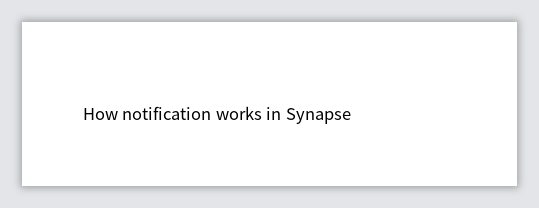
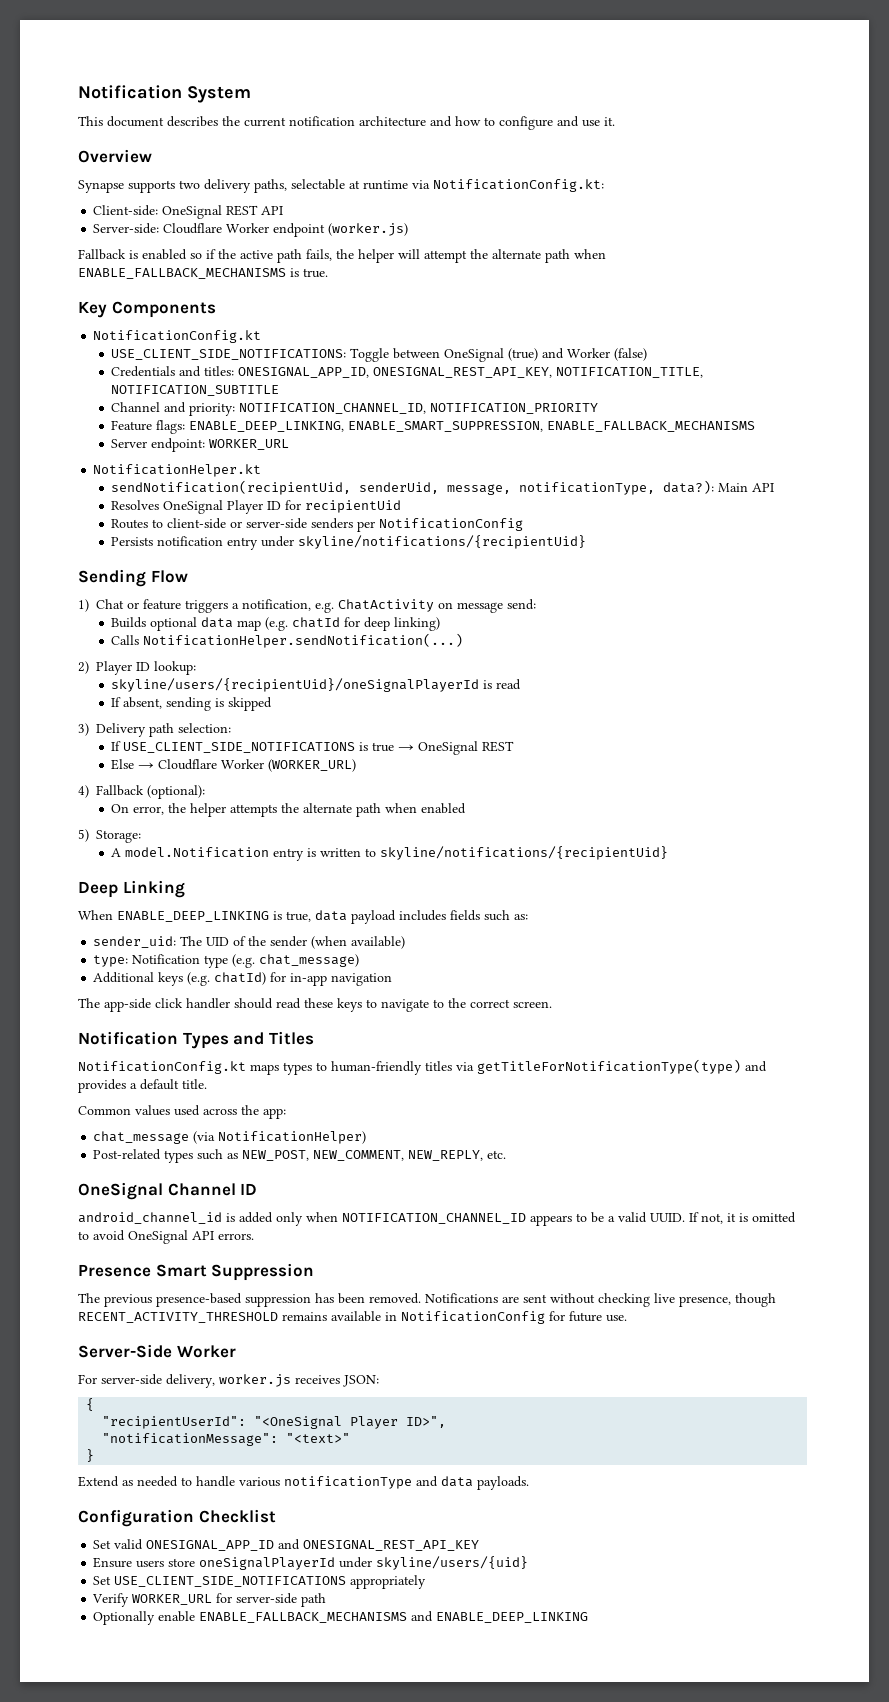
[83,106,351,124] How notification works in Synapse -> [78,85,251,103] [78,116,615,130] [78,149,152,163] [78,179,604,193] [93,205,284,219] [93,223,409,237] [78,249,606,263] [78,268,328,279] [78,301,216,318] [93,330,262,343] [111,348,648,362] [111,366,704,378] [111,385,280,396] [111,402,599,416] [111,420,756,434] [111,438,290,452] [93,464,262,477] [111,480,775,495] [111,500,402,514] [111,518,524,532] [111,535,587,550] [78,569,188,587] [78,599,536,613] [111,617,441,631] [111,633,464,648] [78,661,196,675] [111,678,522,692] [111,697,273,711] [78,723,231,737] [111,741,515,755] [111,759,357,772] [78,785,205,799] [111,803,467,817] [78,829,141,843] [111,846,669,861] [78,880,185,898] [78,910,528,924] [93,936,406,949] [93,954,360,968] [93,972,393,986] [78,998,552,1012] [78,1031,314,1049] [78,1059,767,1075] [78,1079,207,1093] [78,1105,286,1119] [93,1131,367,1144] [93,1149,507,1163] [78,1182,258,1200] [78,1212,796,1226] [78,1230,254,1244] [78,1263,315,1281] [78,1293,776,1307] [78,1311,627,1324] [78,1344,236,1358] [78,1374,379,1388] [86,1398,95,1411] [102,1416,447,1429] [102,1433,351,1446] [86,1449,95,1462] [78,1476,529,1490] [78,1509,276,1527] [93,1539,480,1551] [93,1556,529,1570] [93,1575,427,1589] [92,1593,327,1607] [93,1611,589,1625] Notification System // This document describes the current notification architecture and how to configure and use it. // Overview // Synapse supports two delivery paths, selectable at runtime via NotificationConfig.kt: // Client-side: OneSignal REST API // Server-side: Cloudflare Worker endpoint (worker.js) // Fallback is enabled so if the active path fails, the helper will attempt the alternate path when ENABLE_FALLBACK_MECHANISMS is true. // Key Components // NotificationConfig.kt // USE_CLIENT_SIDE_NOTIFICATIONS: Toggle between OneSignal (true) and Worker (false) // Credentials and titles: ONESIGNAL_APP_ID, ONESIGNAL_REST_API_KEY, NOTIFICATION_TITLE, NOTIFICATION_SUBTITLE // Channel and priority: NOTIFICATION_CHANNEL_ID, NOTIFICATION_PRIORITY // Feature flags: ENABLE_DEEP_LINKING, ENABLE_SMART_SUPPRESSION, ENABLE_FALLBACK_MECHANISMS // Server endpoint: WORKER_URL // NotificationHelper.kt // sendNotification(recipientUid, senderUid, message, notificationType, data?): Main API // Resolves OneSignal Player ID for recipientUid // Routes to client-side or server-side senders per NotificationConfig // Persists notification entry under skyline/notifications/{recipientUid} // Sending Flow // 1) Chat or feature triggers a notification, e.g. ChatActivity on message send: // Builds optional data map (e.g. chatId for deep linking) // Calls NotificationHelper.sendNotification(...) // 2) Player ID lookup: // skyline/users/{recipientUid}/oneSignalPlayerId is read // If absent, sending is skipped // 3) Delivery path selection: // If USE_CLIENT_SIDE_NOTIFICATIONS is true → OneSignal REST // Else → Cloudflare Worker (WORKER_URL) // 4) Fallback (optional): // On error, the helper attempts the alternate path when enabled // 5) Storage: // A model.Notification entry is written to skyline/notifications/{recipientUid} // Deep Linking // When ENABLE_DEEP_LINKING is true, data payload includes fields such as: // sender_uid: The UID of the sender (when available) // type: Notification type (e.g. chat_message) // Additional keys (e.g. chatId) for in-app navigation // The app-side click handler should read these keys to navigate to the correct screen. // Notification Types and Titles // NotificationConfig.kt maps types to human-friendly titles via getTitleForNotificationType(type) and provides a default title. // Common values used across the app: // chat_message (via NotificationHelper) // Post-related types such as NEW_POST, NEW_COMMENT, NEW_REPLY, etc. // OneSignal Channel ID // android_channel_id is added only when NOTIFICATION_CHANNEL_ID appears to be a valid UUID. If not, it is omitted to avoid OneSignal API errors. // Presence Smart Suppression // The previous presence-based suppression has been removed. Notifications are sent without checking live presence, though RECENT_ACTIVITY_THRESHOLD remains available in NotificationConfig for future use. // Server-Side Worker // For server-side delivery, worker.js receives JSON: // { // "recipientUserId": "<OneSignal Player ID>", // "notificationMessage": "<text>" // } // Extend as needed to handle various notificationType and data payloads. // Configuration Checklist // Set valid ONESIGNAL_APP_ID and ONESIGNAL_REST_API_KEY // Ensure users store oneSignalPlayerId under skyline/users/{uid} // Set USE_CLIENT_SIDE_NOTIFICATIONS appropriately // Verify WORKER_URL for server-side path // Optionally enable ENABLE_FALLBACK_MECHANISMS and ENABLE_DEEP_LINKING

